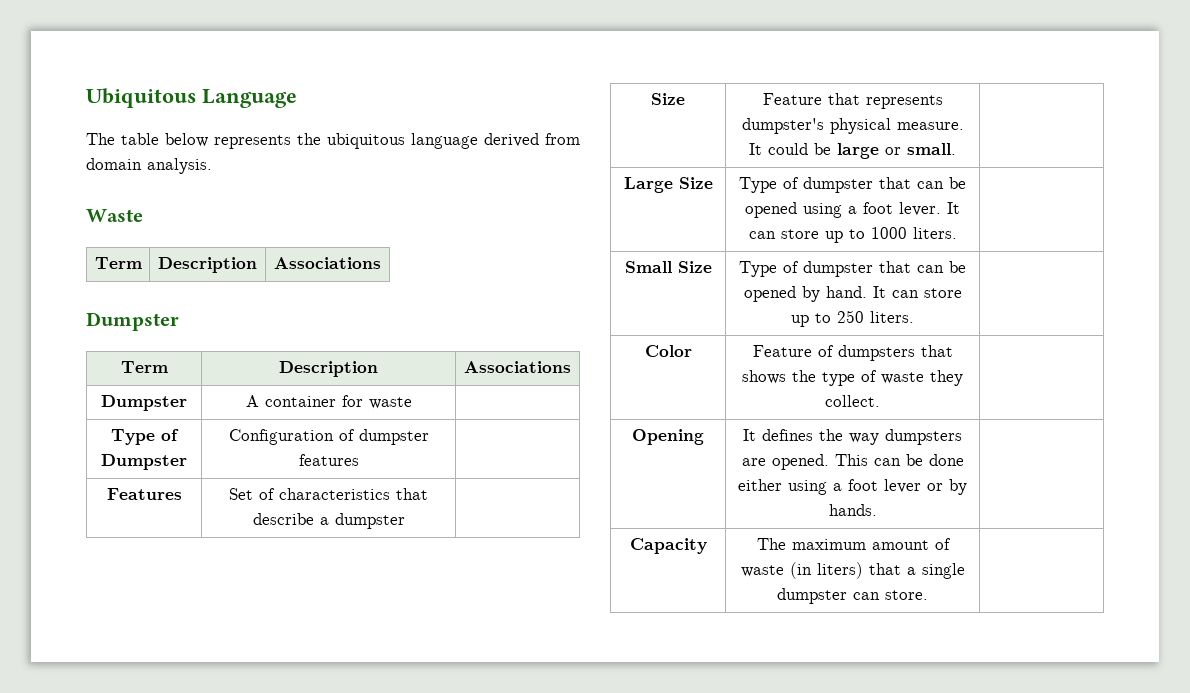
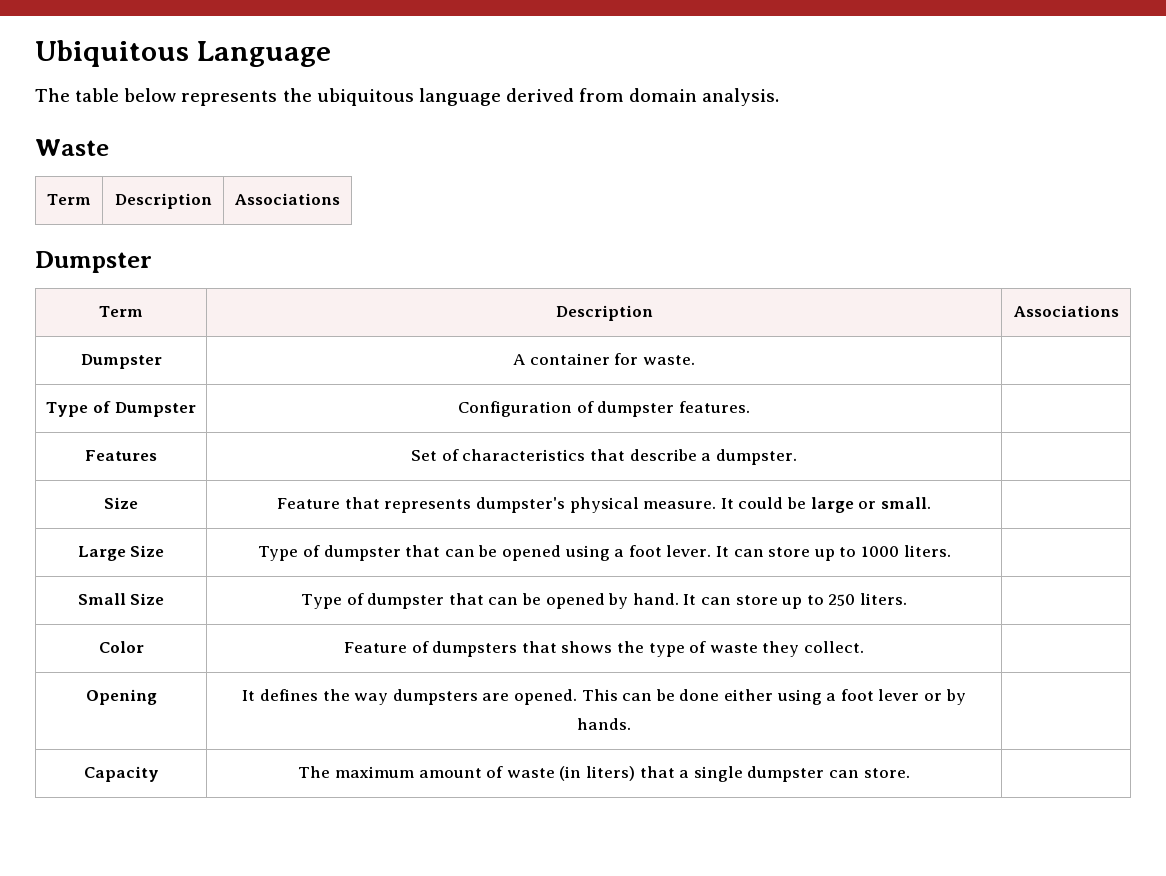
[368,397,412,409] waste -> [642,355,695,365] waste.
[298,454,359,466] features -> [678,401,750,413] features.
[334,513,405,529] dumpster -> [715,449,797,465] dumpster.

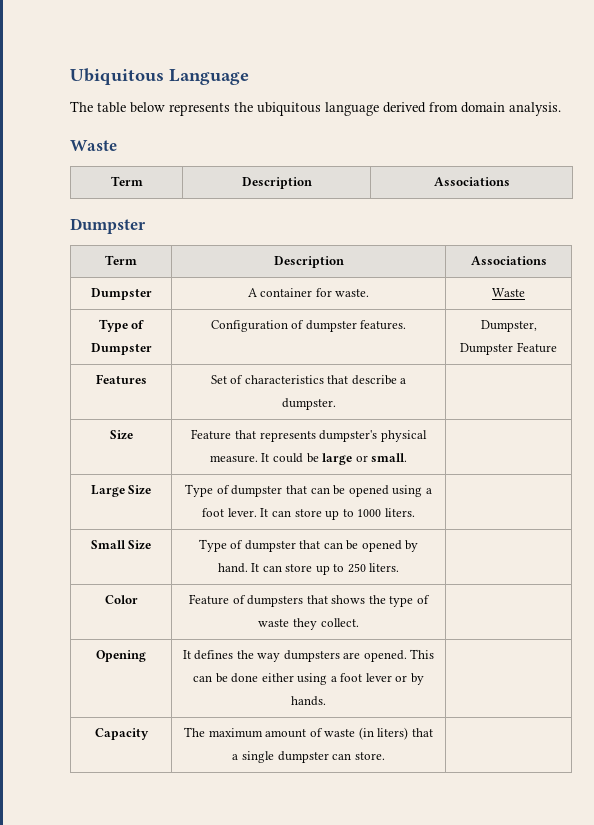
(695, 360) none -> [492,288,525,297] Waste
(750, 407) none -> [480,320,537,332] [460,342,557,355] Dumpster, Dumpster Feature

